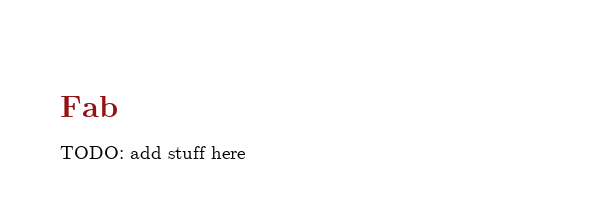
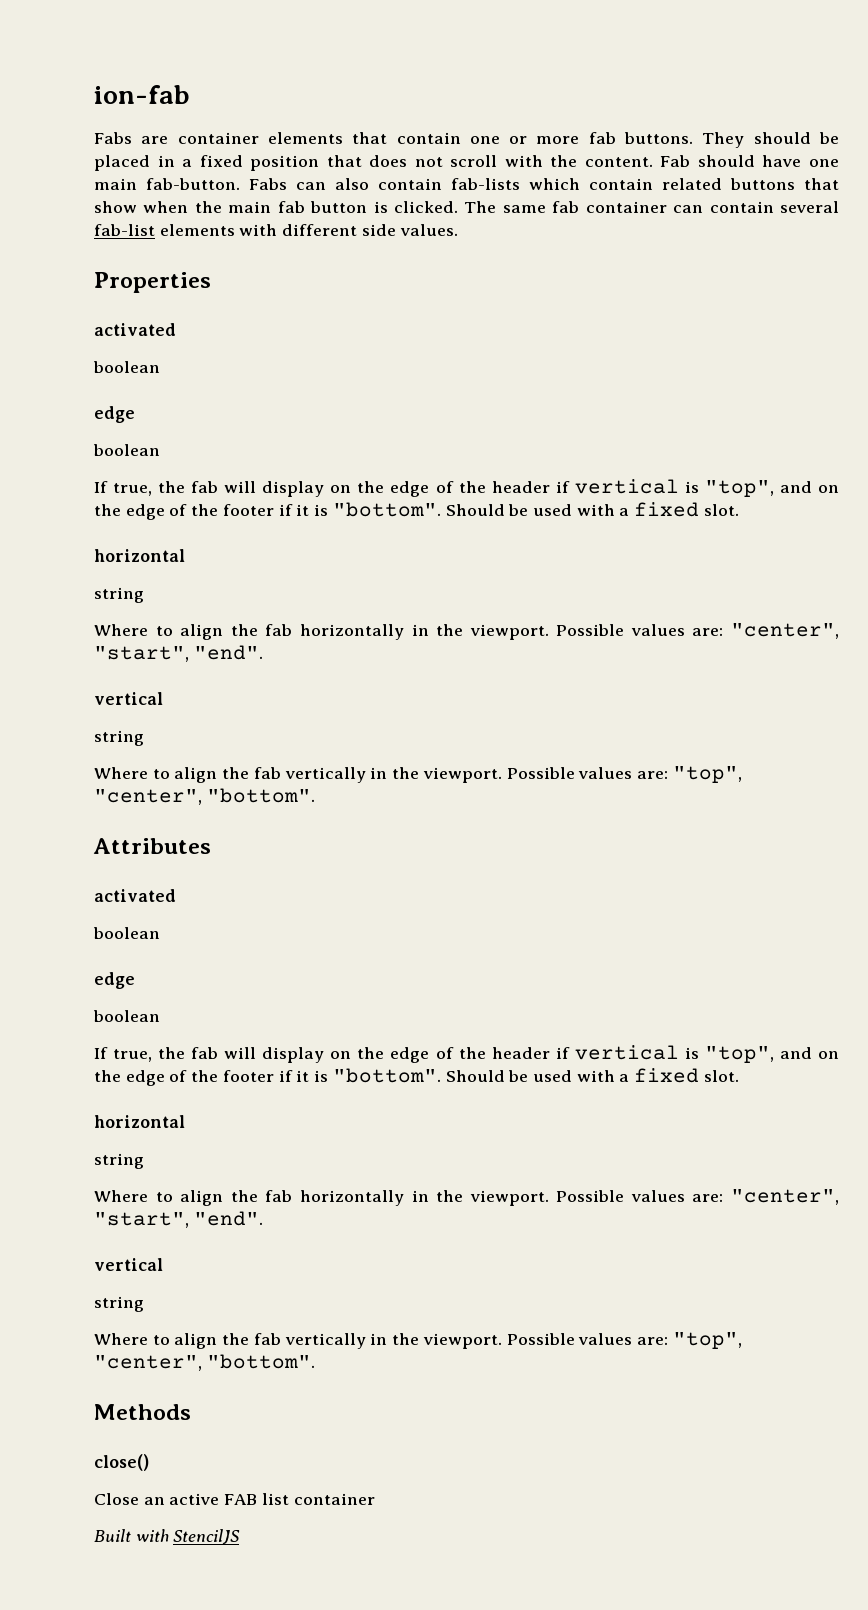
[60,96,118,117] [60,146,245,159] Fab // TODO: add stuff here -> [94,85,190,104] [94,132,839,148] [94,155,839,171] [94,178,839,190] [94,201,840,213] [94,224,458,236] [94,272,211,293] [94,323,176,336] [93,361,160,373] [94,406,135,423] [93,444,160,456] [94,479,839,497] [94,502,739,520] [94,549,185,562] [94,587,144,603] [94,623,840,640] [94,645,263,662] [94,692,163,705] [94,730,144,746] [94,766,742,783] [94,788,315,805] [93,838,211,854] [94,889,176,902] [93,927,160,939] [94,972,135,989] [93,1010,160,1022] [94,1045,839,1063] [94,1068,739,1086] [94,1115,185,1128] [94,1153,144,1169] [94,1189,840,1206] [94,1211,263,1228] [94,1258,163,1271] [94,1296,144,1312] [94,1332,742,1349] [94,1354,315,1371] [94,1404,191,1420] [94,1454,149,1471] [94,1493,375,1505] [94,1529,241,1544] ion-fab // Fabs are container elements that contain one or more fab buttons. They should be placed in a fixed position that does not scroll with the content. Fab should have one main fab-button. Fabs can also contain fab-lists which contain related buttons that show when the main fab button is clicked. The same fab container can contain several fab-list elements with different side values. // Properties // activated // boolean // edge // boolean // If true, the fab will display on the edge of the header if vertical is "top", and on the edge of the footer if it is "bottom". Should be used with a fixed slot. // horizontal // string // Where to align the fab horizontally in the viewport. Possible values are: "center", "start", "end". // vertical // string // Where to align the fab vertically in the viewport. Possible values are: "top", "center", "bottom". // Attributes // activated // boolean // edge // boolean // If true, the fab will display on the edge of the header if vertical is "top", and on the edge of the footer if it is "bottom". Should be used with a fixed slot. // horizontal // string // Where to align the fab horizontally in the viewport. Possible values are: "center", "start", "end". // vertical // string // Where to align the fab vertically in the viewport. Possible values are: "top", "center", "bottom". // Methods // close() // Close an active FAB list container // Built with StencilJS

